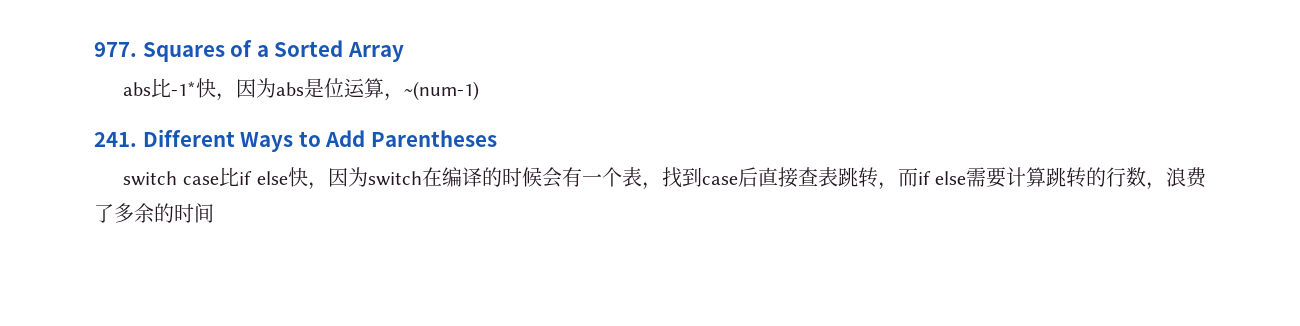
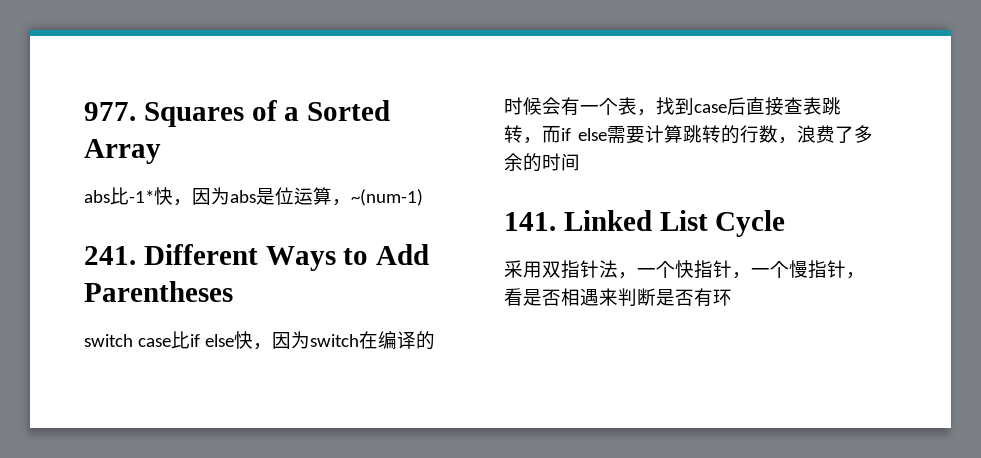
(214, 213) none -> [504,210,786,237] [504,260,865,279] [504,288,732,307] // 141. Linked List Cycle // 采用双指针法，一个快指针，一个慢指针，看是否相遇来判断是否有环

